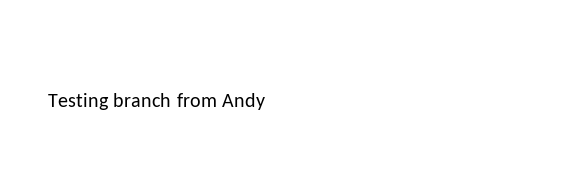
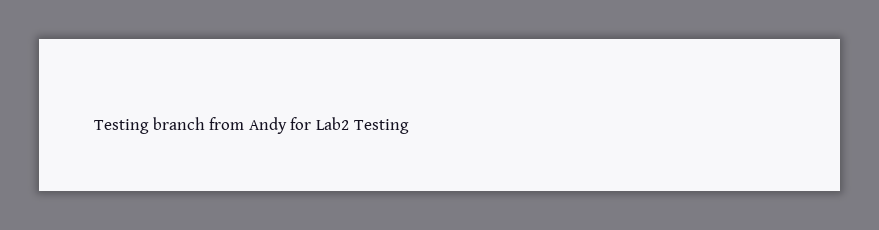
(266, 101) none -> [290,117,409,134] for Lab2 Testing

